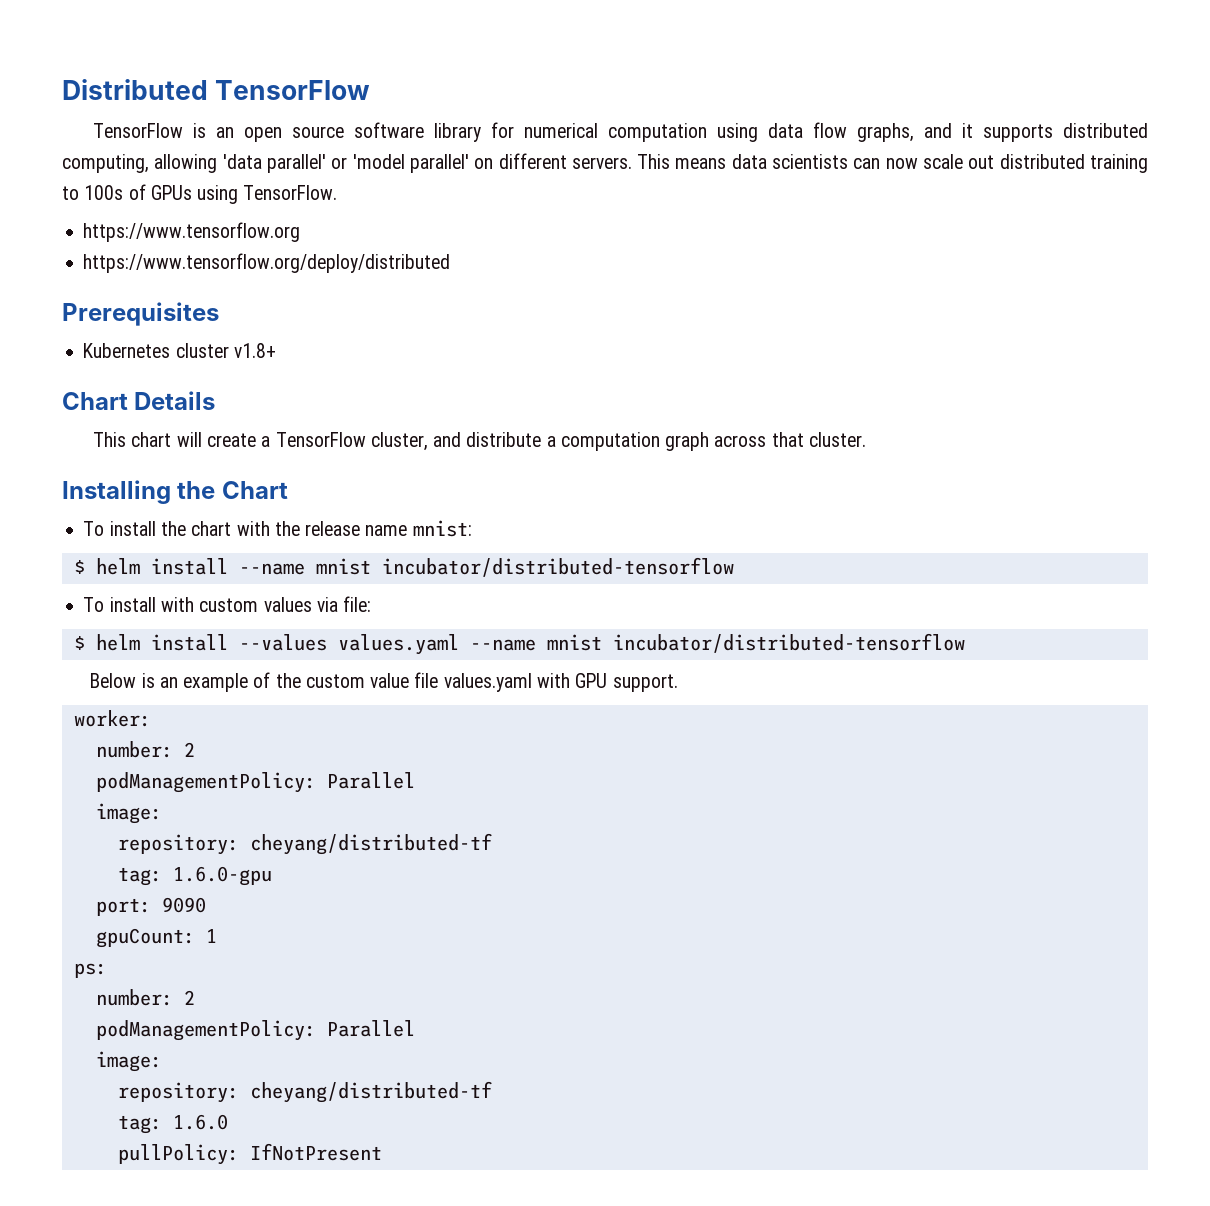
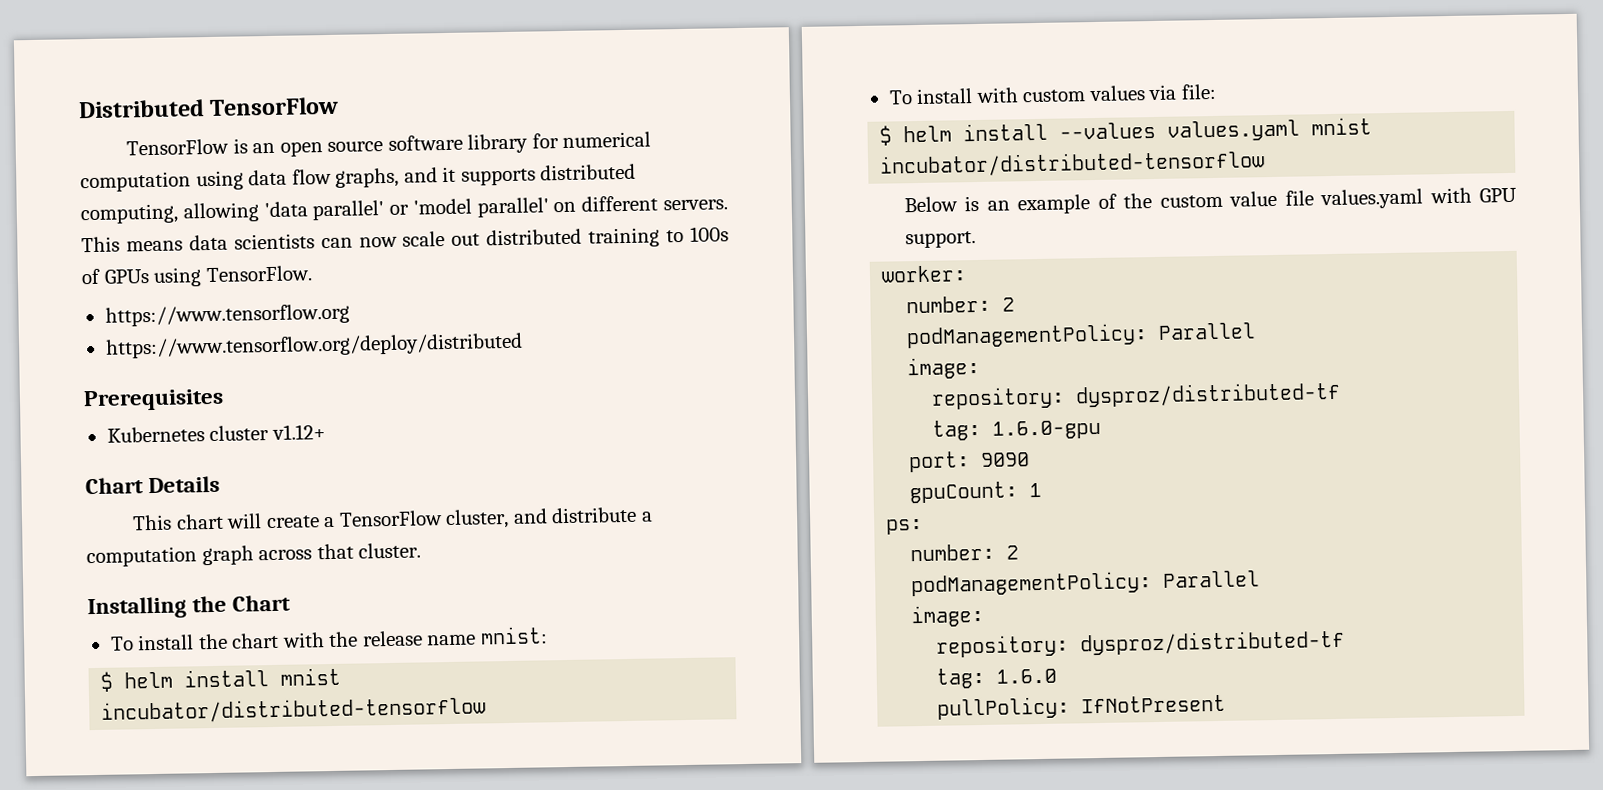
[233,343,276,358] v1.8+ -> [271,424,326,440] v1.12+
[238,563,305,575] --name -> (270, 678) none
[469,639,536,651] --name -> (1301, 130) none
[249,833,492,855] cheyang/distributed-tf -> [1075,381,1342,408] dysproz/distributed-tf
[249,1081,492,1103] cheyang/distributed-tf -> [1080,629,1346,656] dysproz/distributed-tf

